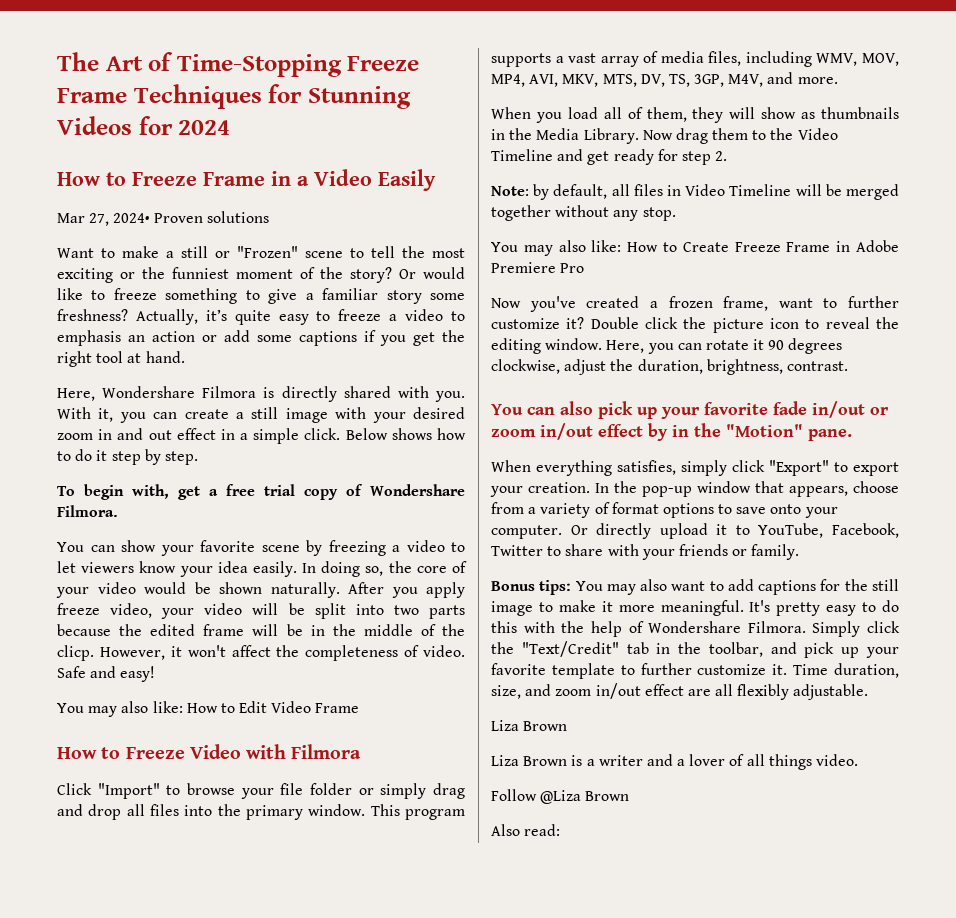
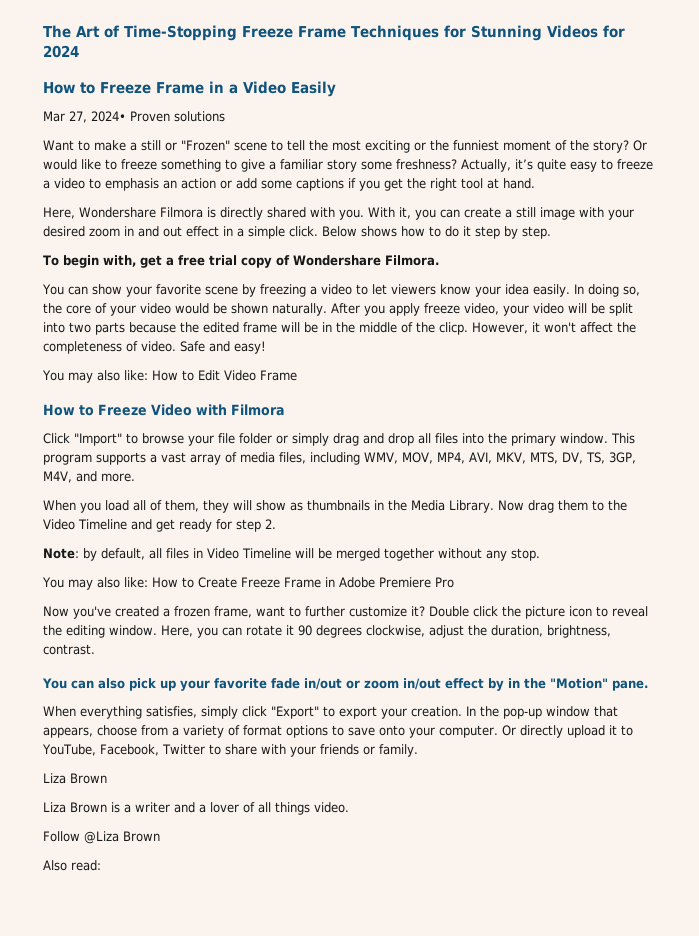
[491,579,899,595] [491,600,899,616] [491,621,900,637] [491,641,899,658] [491,663,899,679] [491,683,869,700] // Bonus tips: You may also want to add captions for the still image to make it more meaningful. It's pretty easy to do this with the help of Wondershare Filmora. Simply click the "Text/Credit" tab in the toolbar, and pick up your favorite template to further customize it. Time duration, size, and zoom in/out effect are all flexibly adjustable. -> (418, 750) none

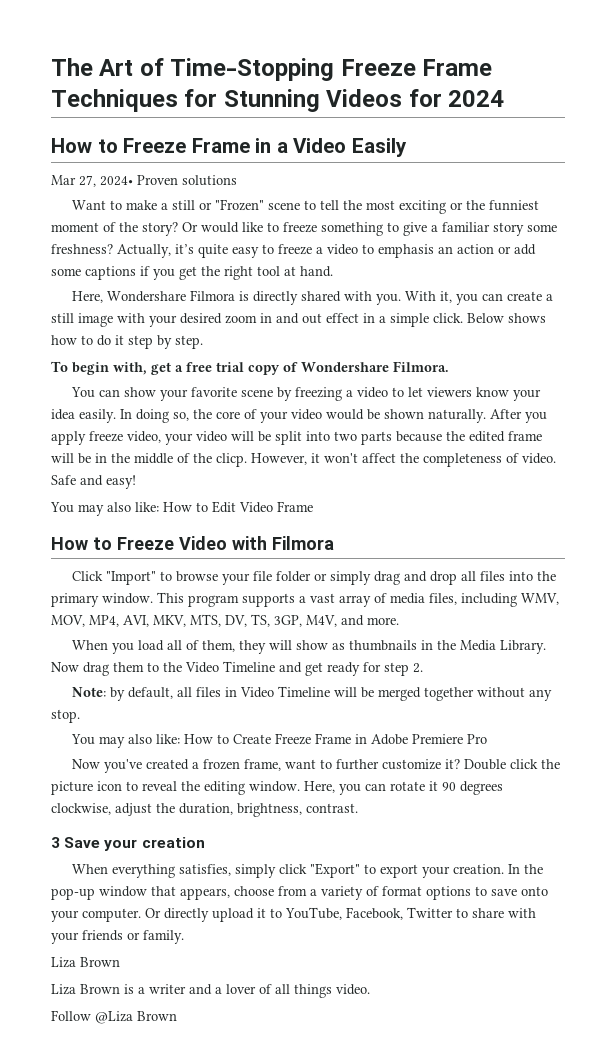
[42,678,648,691] You can also pick up your favorite fade in/out or zoom in/out effect by in the "Motion" pane. -> [51,837,205,851] 3 Save your creation
[43,860,101,871] // Also read: -> (177, 1016) none

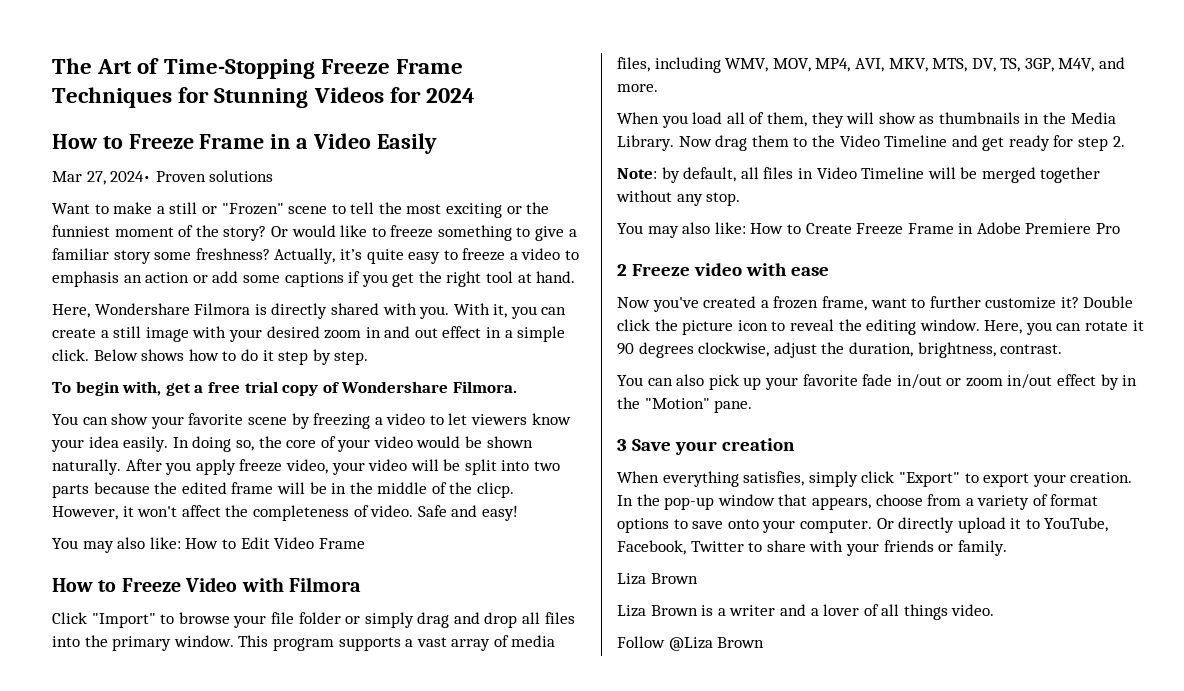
(487, 739) none -> [617,263,829,276] // 2 Freeze video with ease
(358, 808) none -> [617,374,1138,390] [617,397,753,413] // You can also pick up your favorite fade in/out or zoom in/out effect by in the "Motion" pane.

